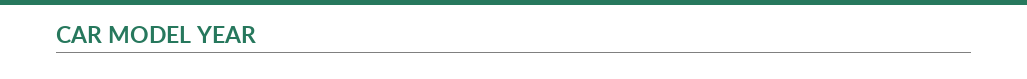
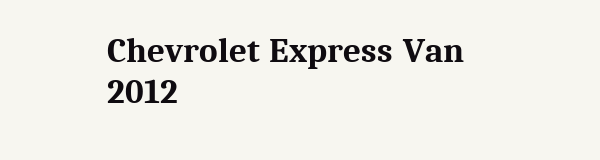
[56,26,257,43] CAR MODEL YEAR -> [107,37,464,69] [107,79,178,103] Chevrolet Express Van 2012

